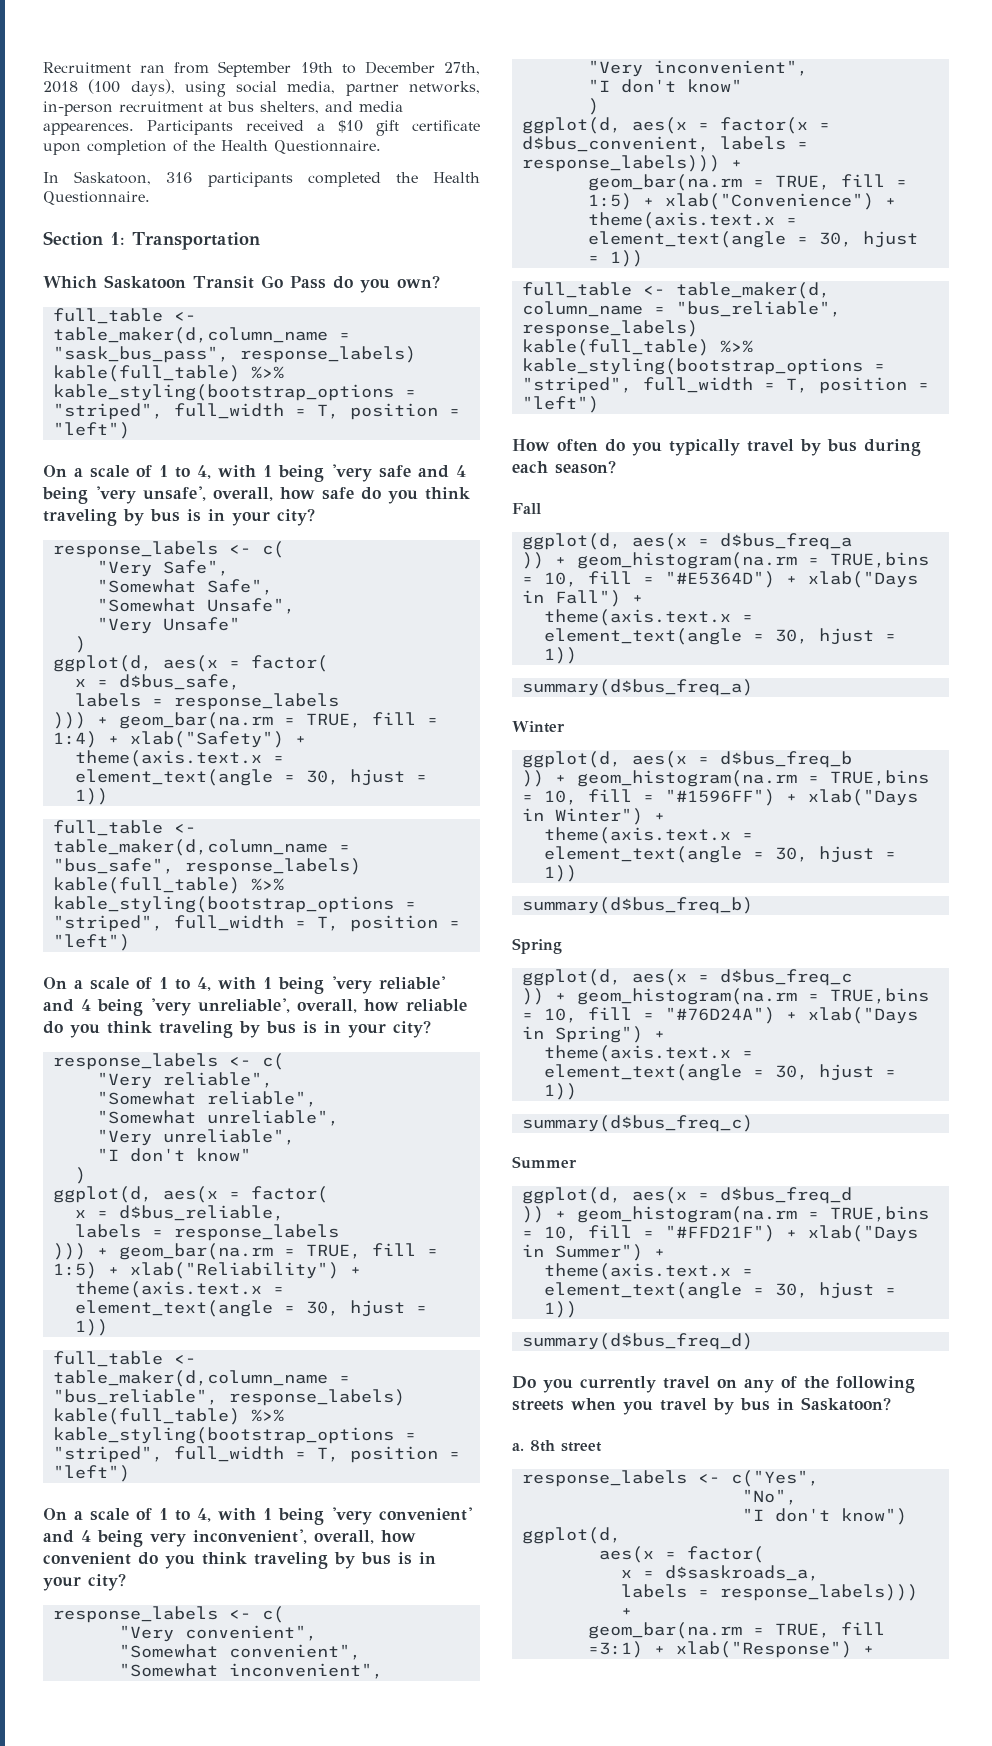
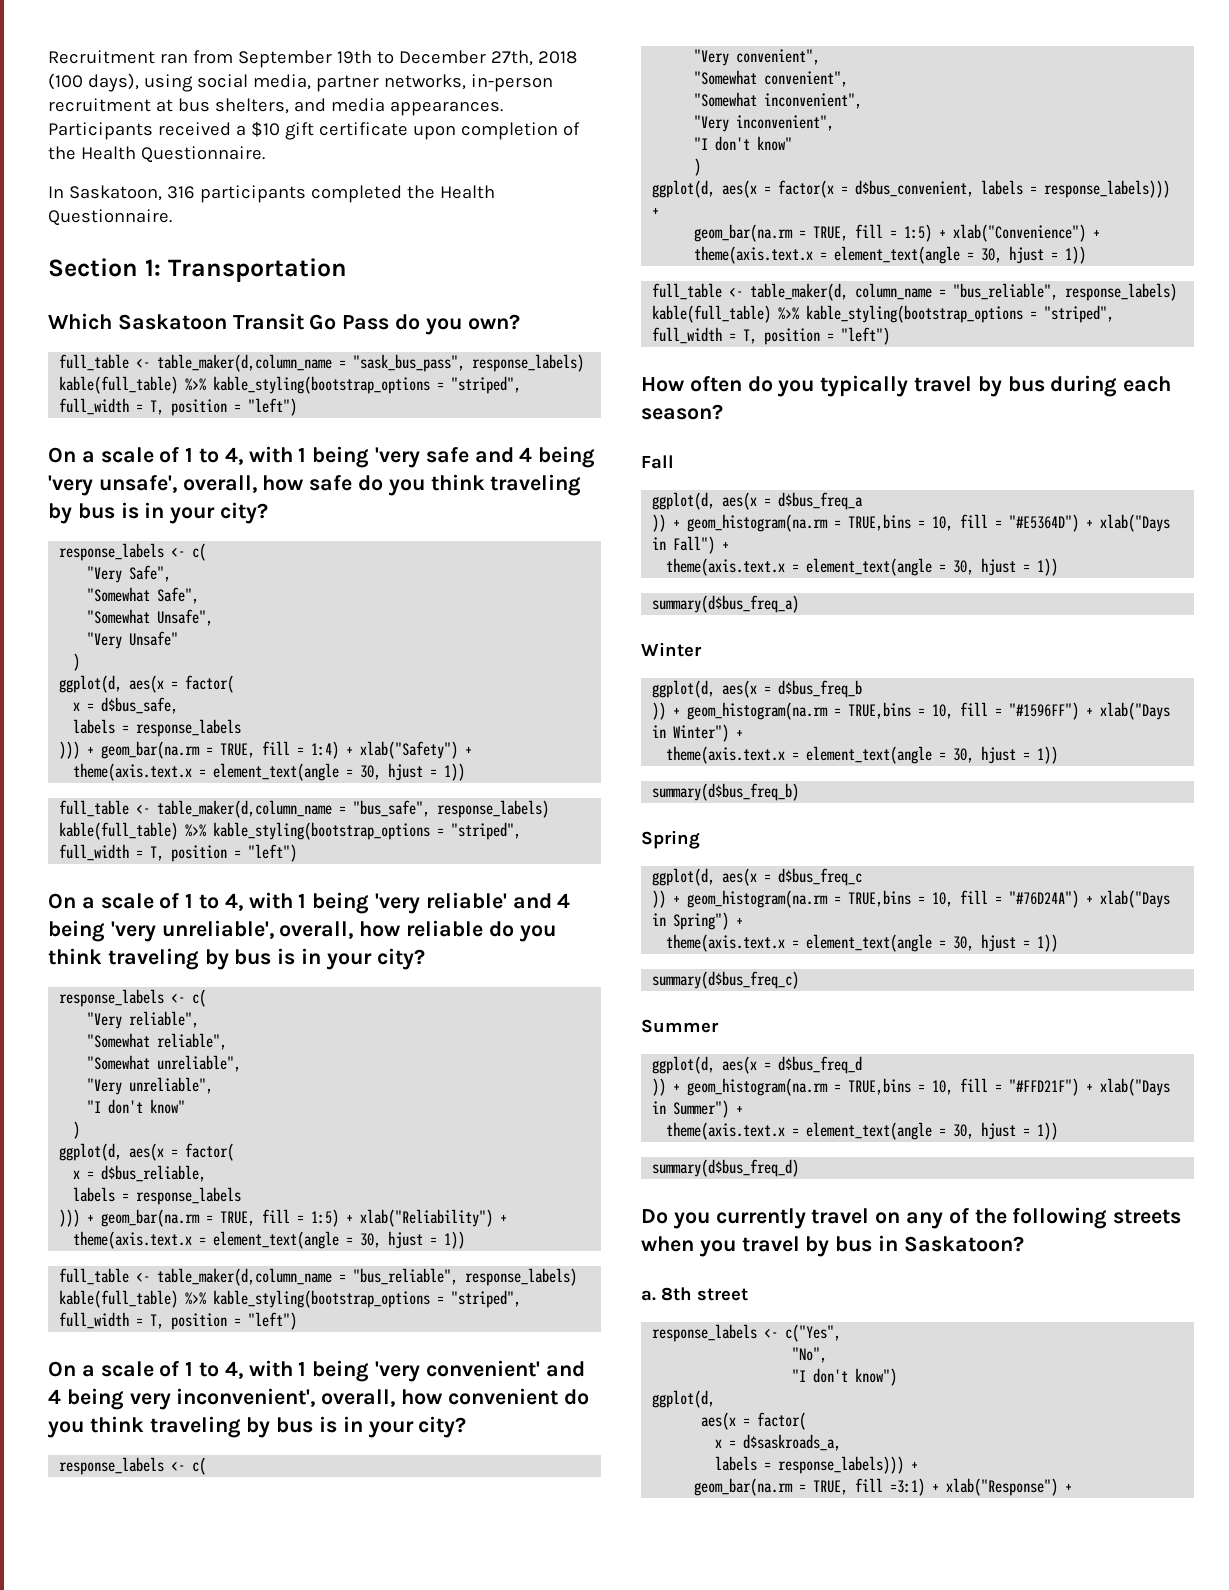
[43,123,134,135] appearences. -> [389,101,503,116] appearances.

